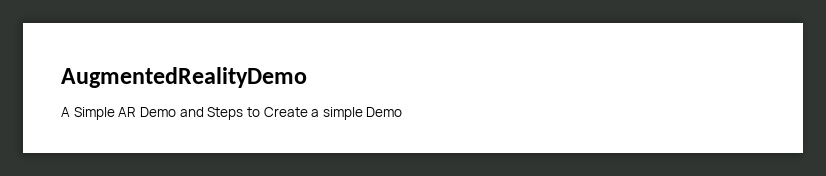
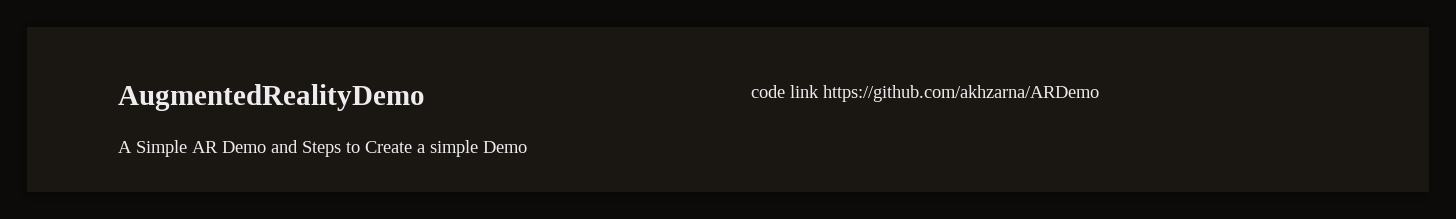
(403, 112) none -> [751,85,1099,102] // code link https://github.com/akhzarna/ARDemo

